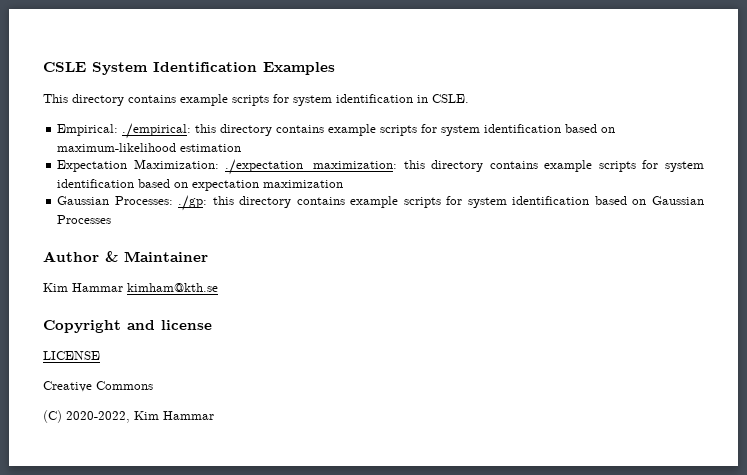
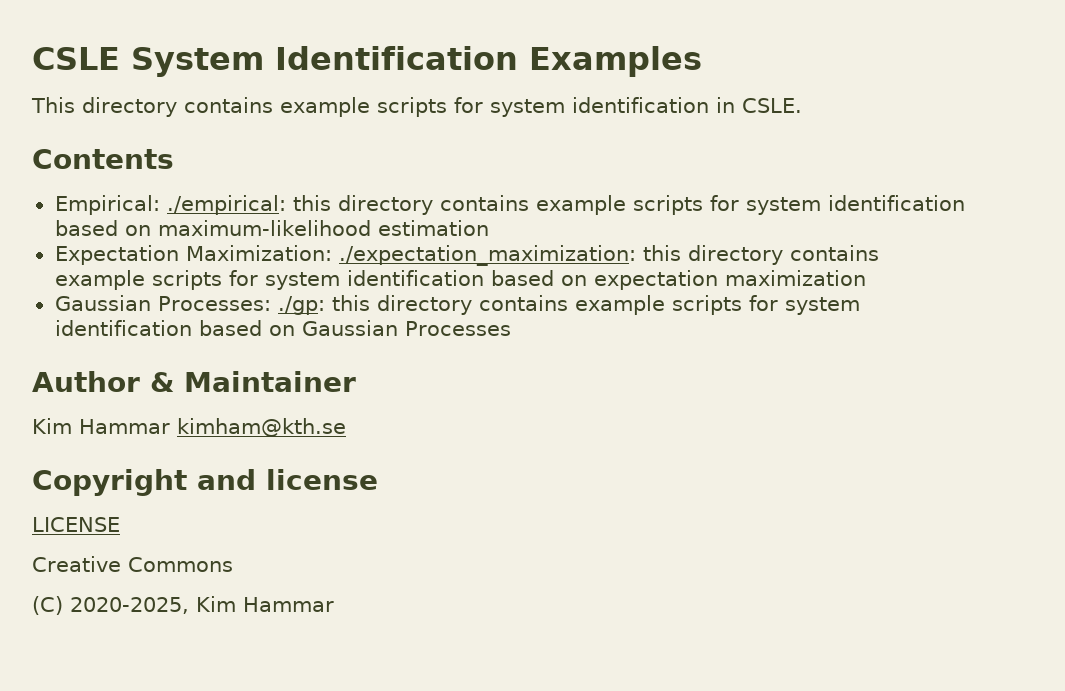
(469, 98) none -> [32,149,174,169] // Contents
[66,411,130,423] 2020-2022, -> [70,597,189,614] 2020-2025,

